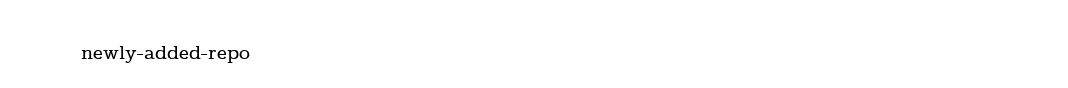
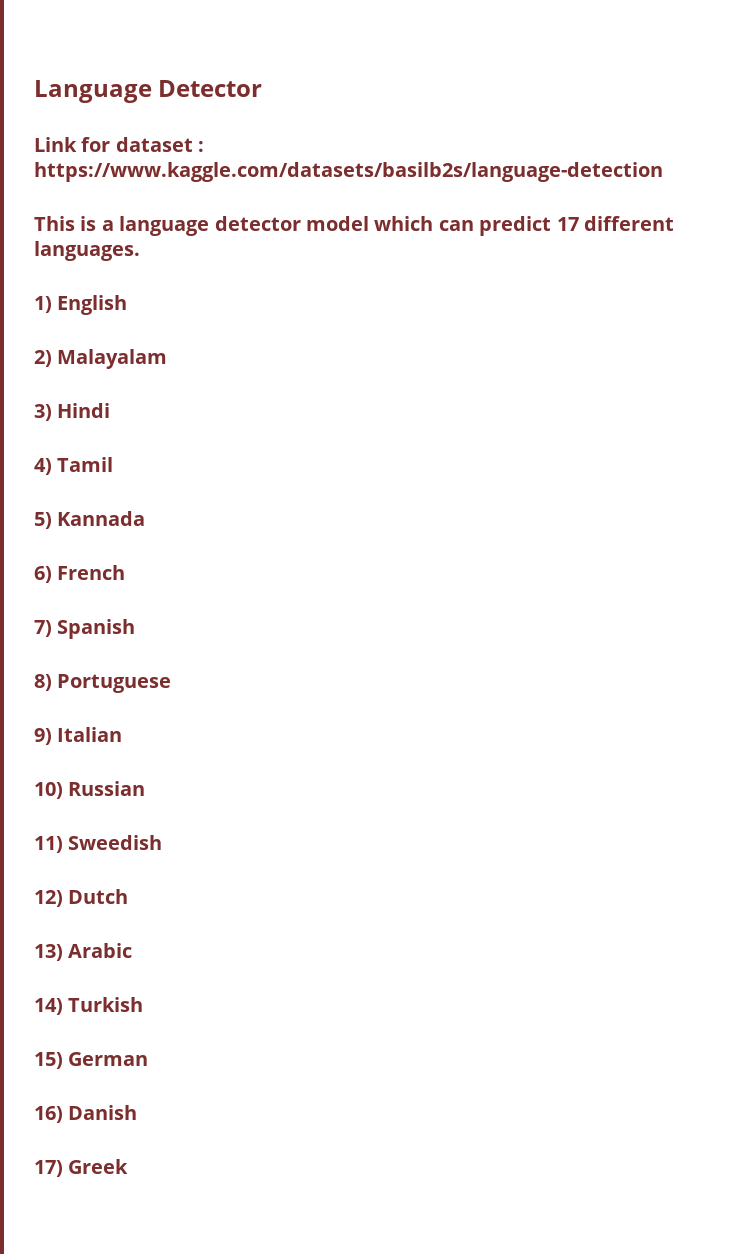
[81,46,250,63] newly-added-repo -> [34,80,263,103] [34,137,205,152] [34,162,663,182] [34,216,674,236] [34,241,140,261] [34,295,128,315] [34,349,168,369] [34,403,111,421] [34,457,114,475] [34,511,146,529] [34,565,126,583] [34,619,136,639] [34,674,172,693] [34,727,123,745] [34,781,146,799] [34,835,163,853] [34,889,129,907] [34,943,133,961] [34,997,144,1015] [34,1052,149,1069] [34,1105,138,1123] [34,1159,129,1177] Language Detector // Link for dataset : https://www.kaggle.com/datasets/basilb2s/language-detection // This is a language detector model which can predict 17 different languages. // 1) English // 2) Malayalam // 3) Hindi // 4) Tamil // 5) Kannada // 6) French // 7) Spanish // 8) Portuguese // 9) Italian // 10) Russian // 11) Sweedish // 12) Dutch // 13) Arabic // 14) Turkish // 15) German // 16) Danish // 17) Greek

